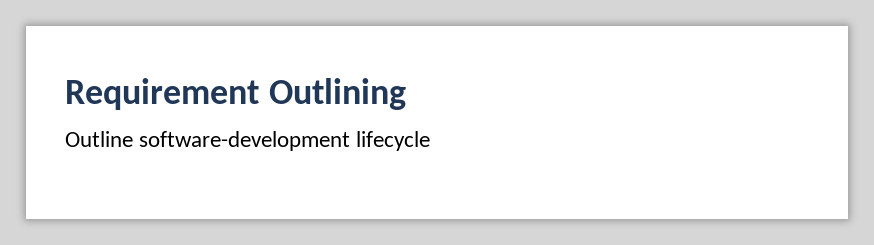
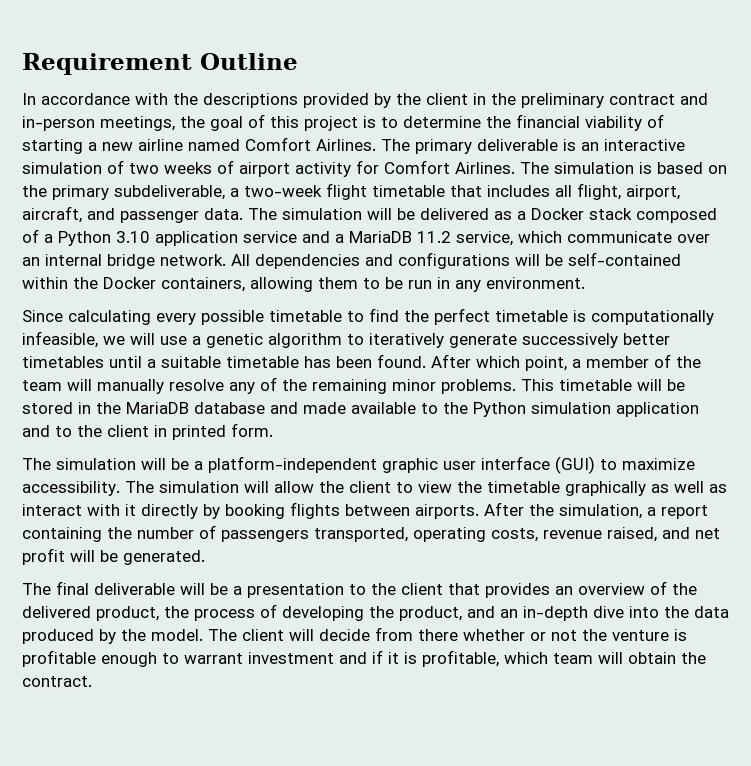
[268,78,406,110] [65,131,431,151] Outlining // Outline software-development lifecycle -> [200,53,298,70] [22,93,708,108] [22,114,664,131] [22,137,685,154] [22,160,727,177] [22,183,680,200] [22,206,717,223] [22,229,710,246] [22,252,681,269] [22,277,585,292] [22,308,714,325] [22,331,670,348] [22,354,701,371] [22,377,685,394] [22,402,699,417] [22,423,273,440] [22,456,695,474] [22,481,727,496] [22,502,708,519] [22,525,720,542] [22,548,205,565] [22,581,697,598] [22,604,729,621] [22,627,687,644] [22,650,706,667] [22,676,92,687] Outline // In accordance with the descriptions provided by the client in the preliminary contract and in-person meetings, the goal of this project is to determine the financial viability of starting a new airline named Comfort Airlines. The primary deliverable is an interactive simulation of two weeks of airport activity for Comfort Airlines. The simulation is based on the primary subdeliverable, a two-week flight timetable that includes all flight, airport, aircraft, and passenger data. The simulation will be delivered as a Docker stack composed of a Python 3.10 application service and a MariaDB 11.2 service, which communicate over an internal bridge network. All dependencies and configurations will be self-contained within the Docker containers, allowing them to be run in any environment. // Since calculating every possible timetable to find the perfect timetable is computationally infeasible, we will use a genetic algorithm to iteratively generate successively better timetables until a suitable timetable has been found. After which point, a member of the team will manually resolve any of the remaining minor problems. This timetable will be stored in the MariaDB database and made available to the Python simulation application and to the client in printed form. // The simulation will be a platform-independent graphic user interface (GUI) to maximize accessibility. The simulation will allow the client to view the timetable graphically as well as interact with it directly by booking flights between airports. After the simulation, a report containing the number of passengers transported, operating costs, revenue raised, and net profit will be generated. // The final deliverable will be a presentation to the client that provides an overview of the delivered product, the process of developing the product, and an in-depth dive into the data produced by the model. The client will decide from there whether or not the venture is profitable enough to warrant investment and if it is profitable, which team will obtain the contract.

